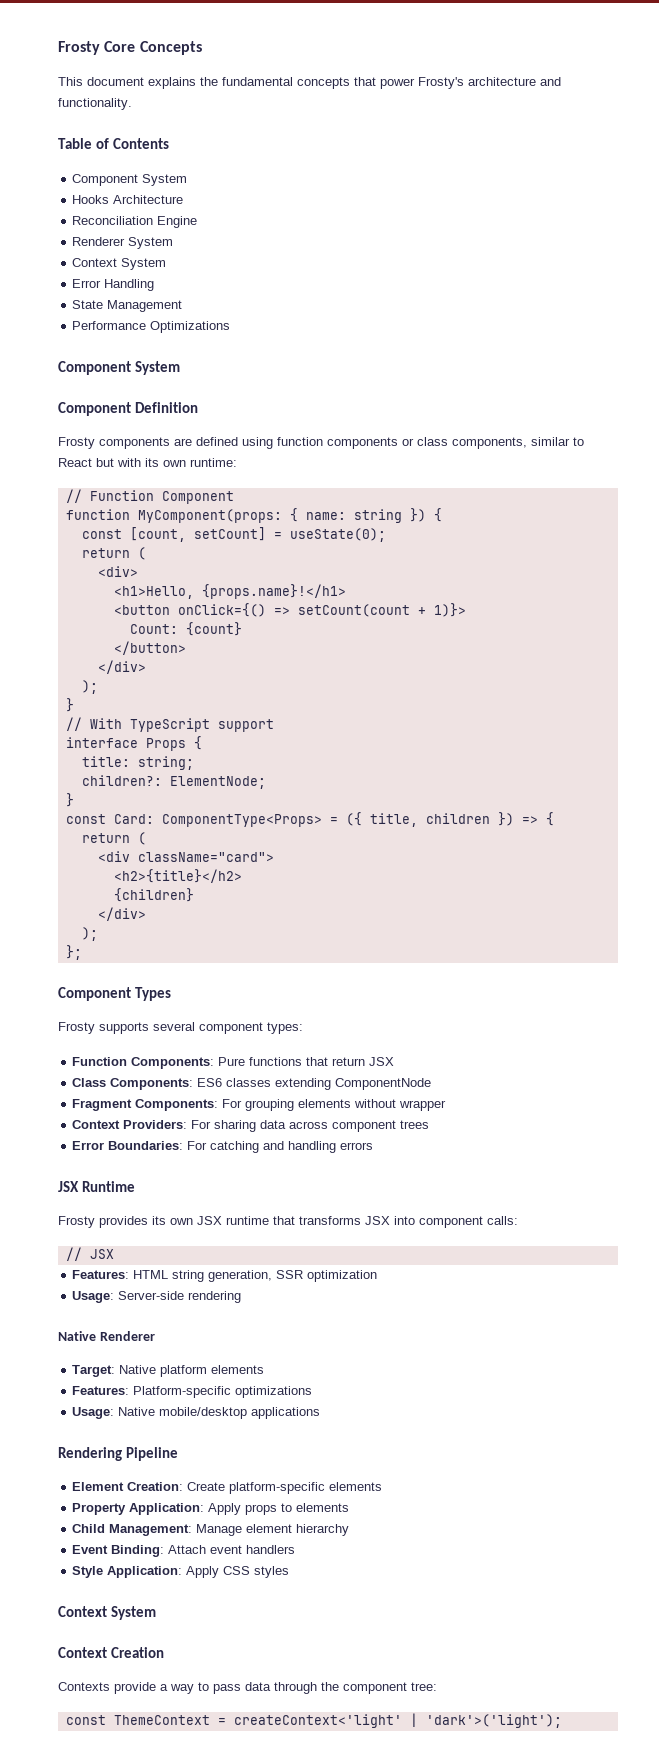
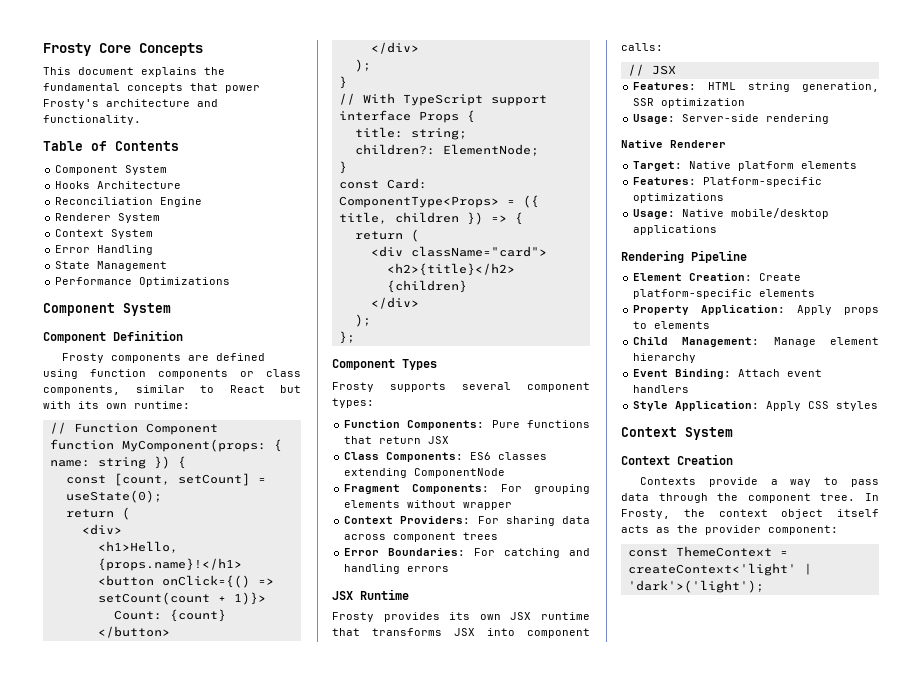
[411,1682,437,1691] tree: -> [820,493,879,501] [621,509,879,519] [621,525,838,535] tree. In Frosty, the context object itself acts as the provider component:

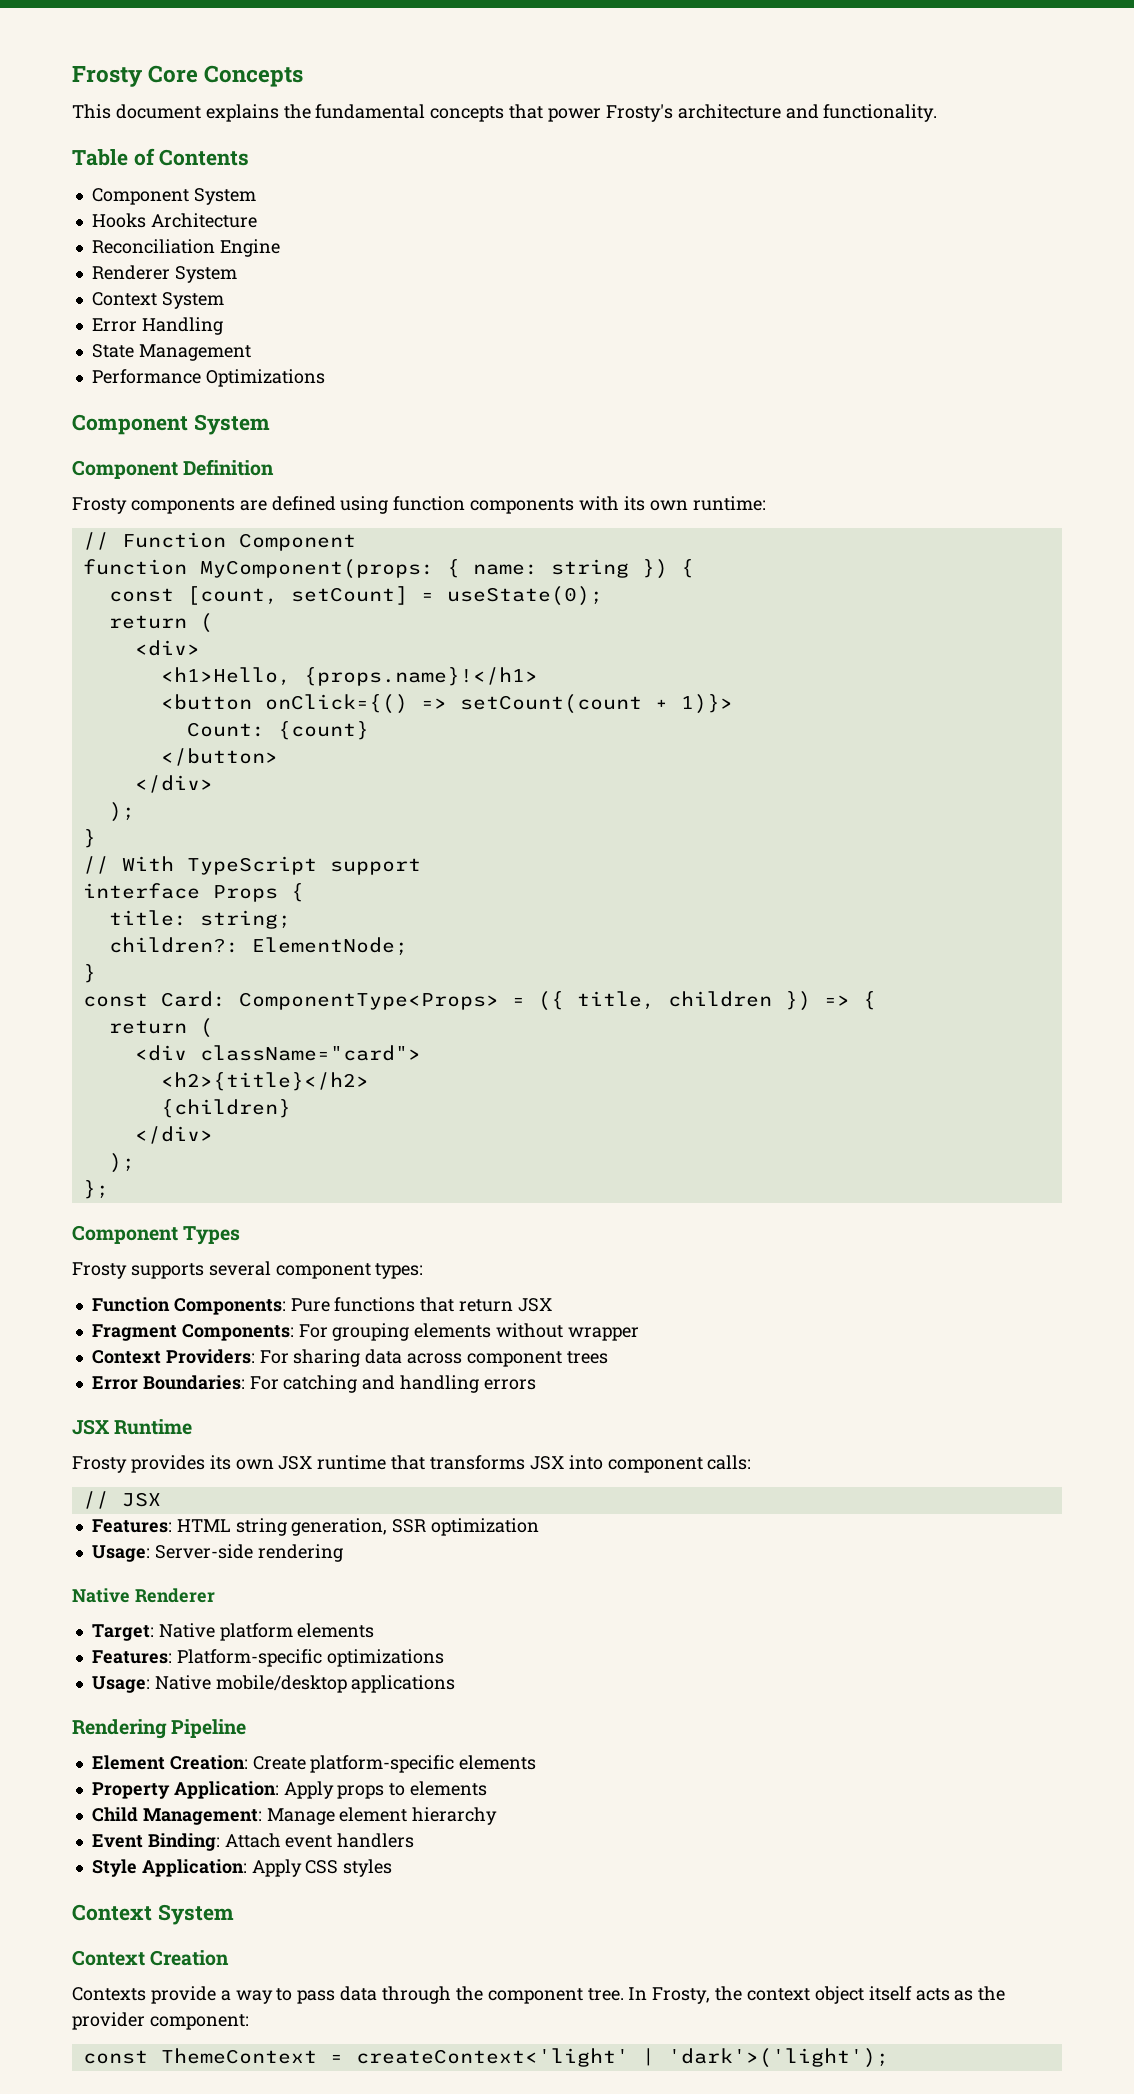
[240,369,301,377] [43,385,301,395] or class components, similar to React but -> (575, 506) none
[344,452,548,462] [344,468,506,478] // Class Components: ES6 classes extending ComponentNode -> (552, 1305) none

